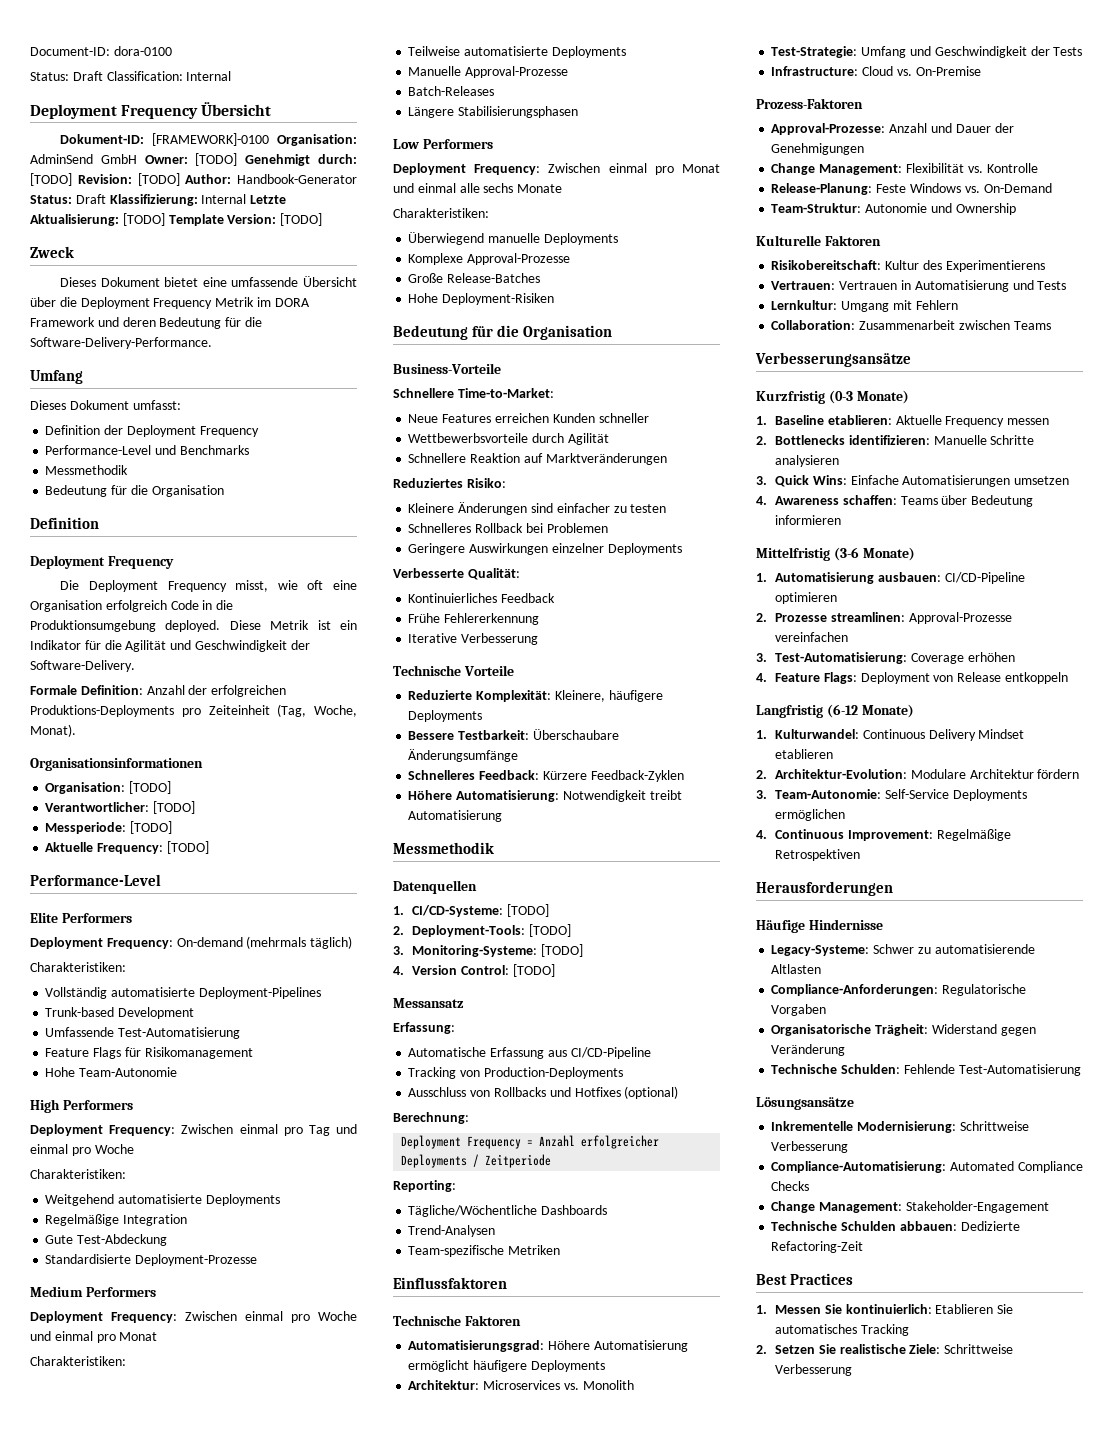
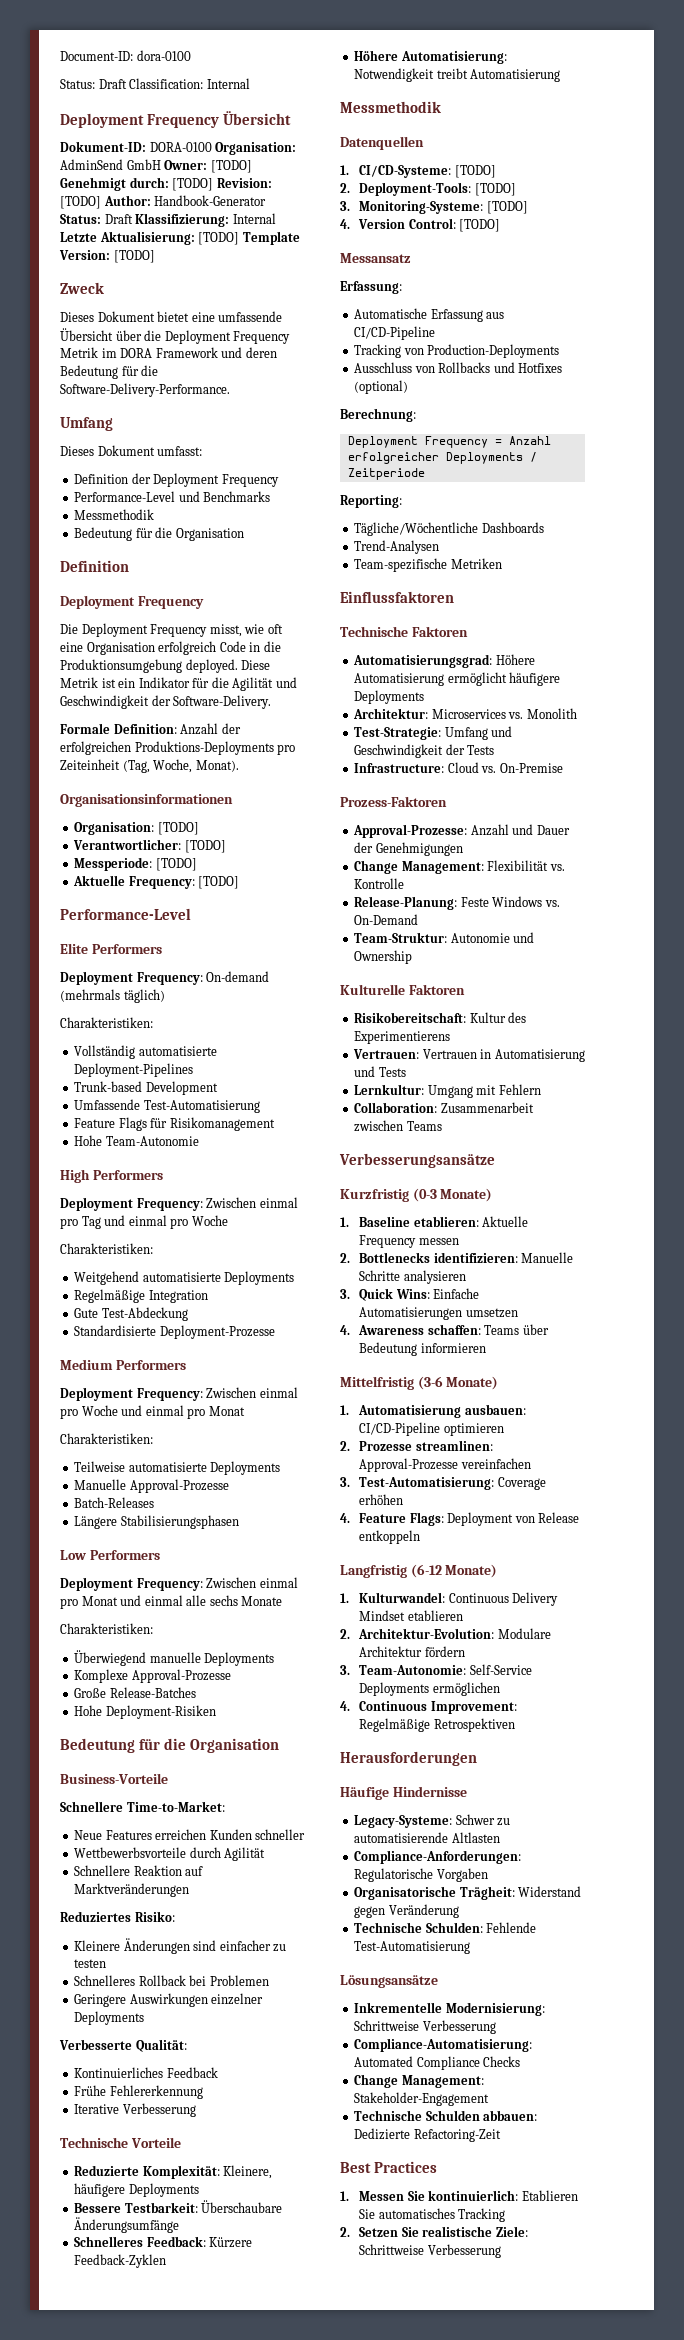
[152,133,270,146] [FRAMEWORK]-0100 -> [149,142,212,152] DORA-0100

